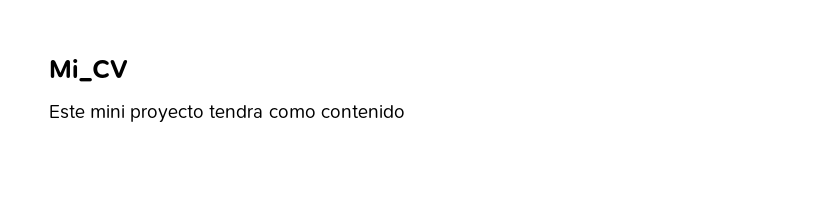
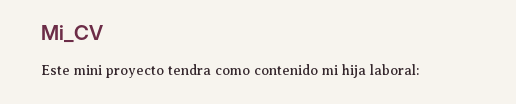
(405, 111) none -> [322,64,419,78] mi hija laboral:

